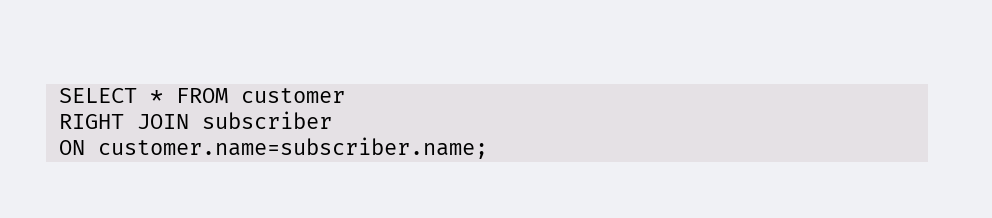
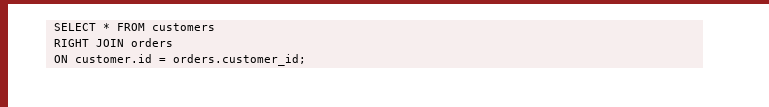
[241,88,346,103] customer -> [151,23,215,31] customers
[202,111,333,129] subscriber -> [130,38,173,47] orders
[98,137,489,159] customer.name=subscriber.name; -> [74,54,306,66] customer.id = orders.customer_id;

